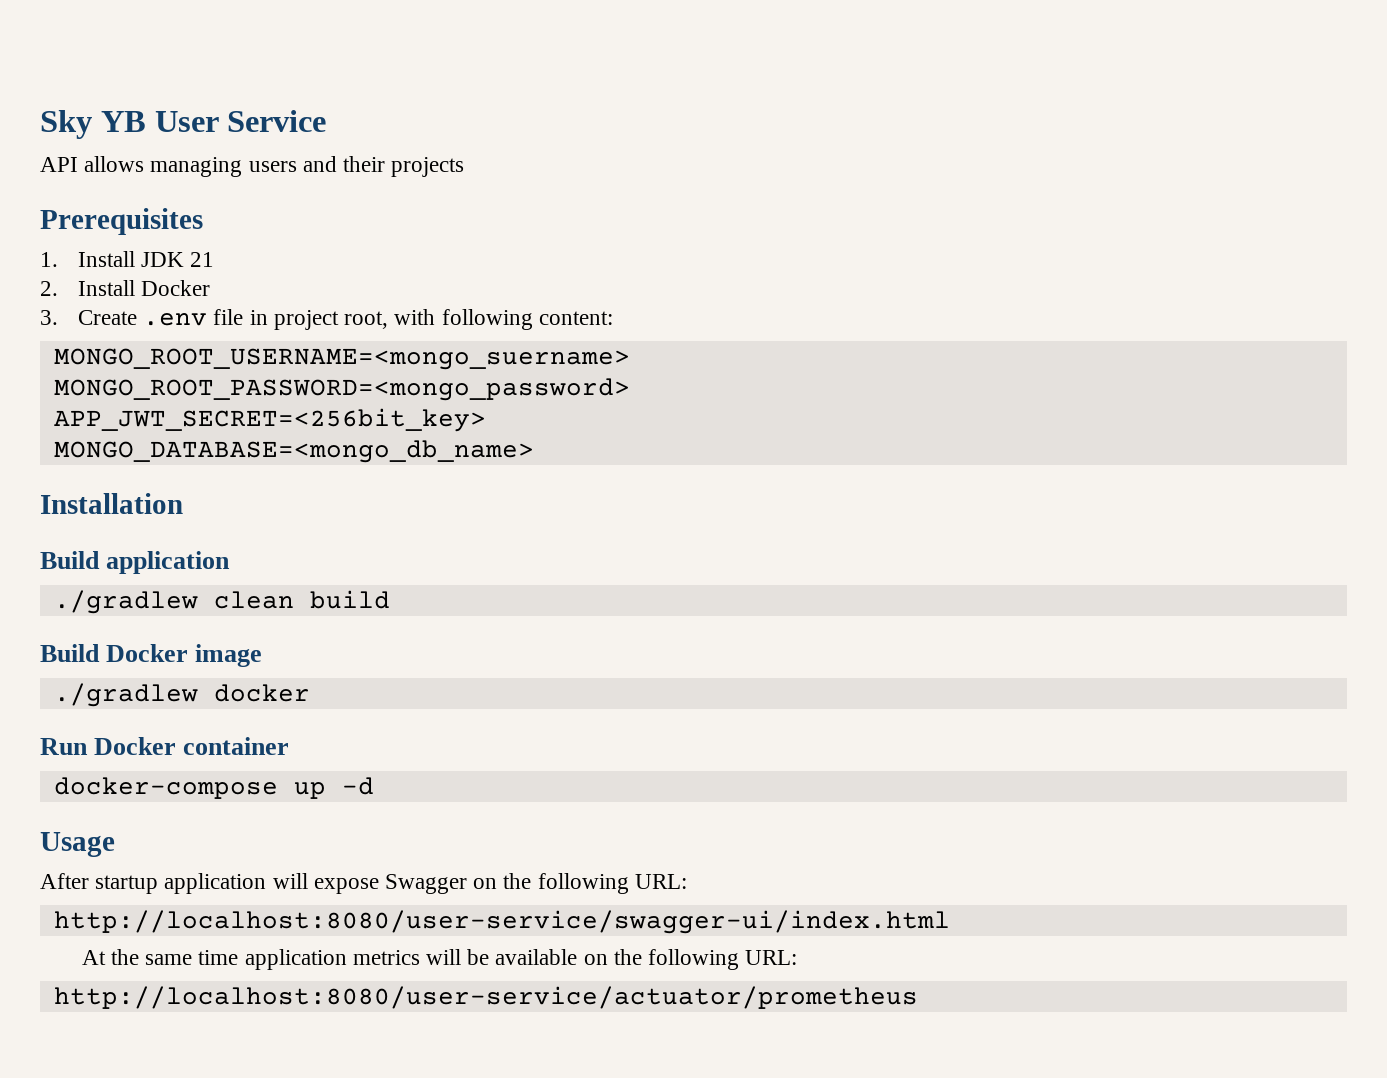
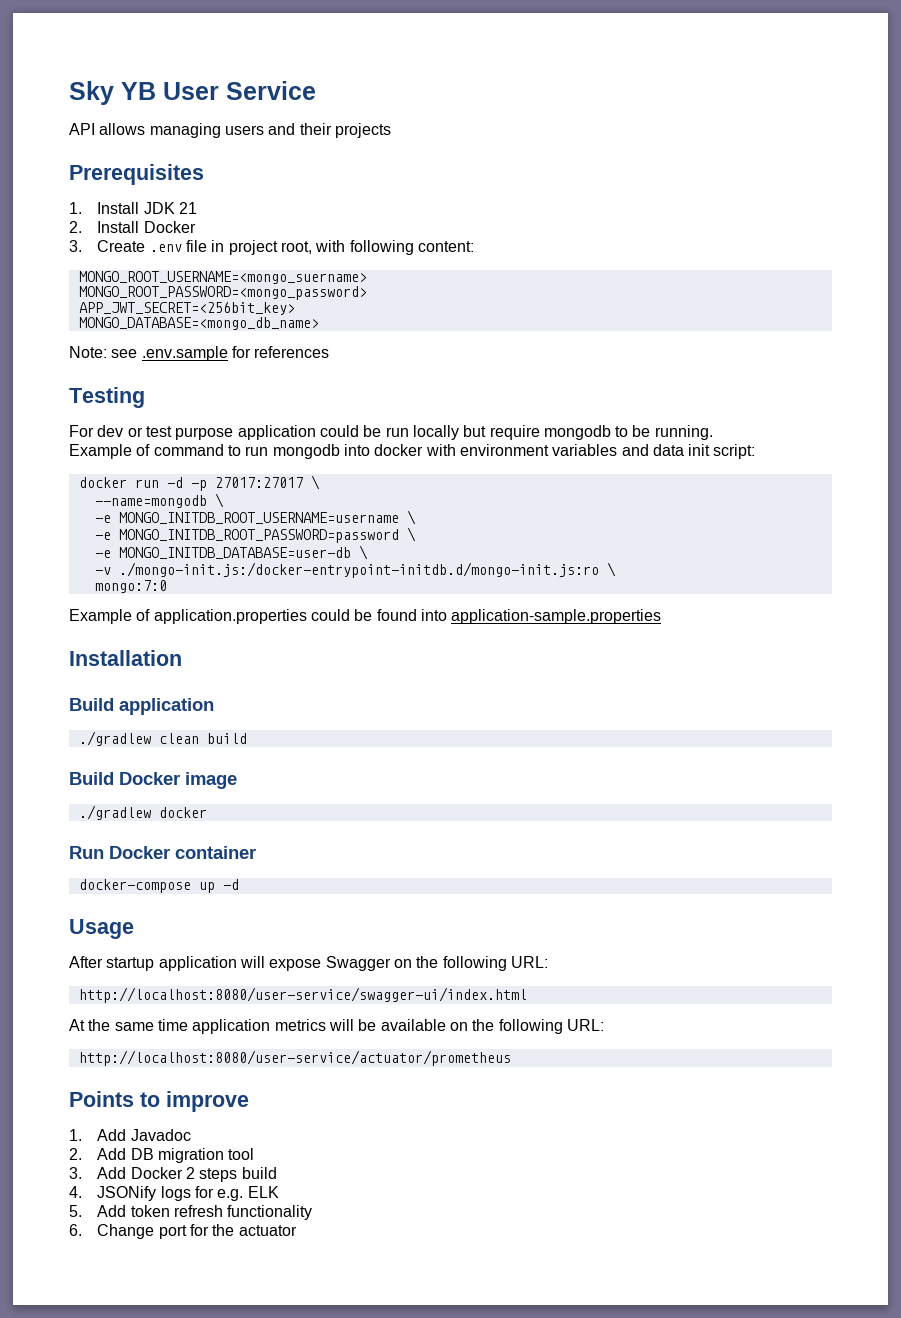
(534, 451) none -> [69,346,330,361] [69,387,145,408] [69,425,713,440] [69,444,756,459] [78,475,320,491] [94,493,224,508] [94,510,416,525] [94,527,416,543] [94,545,368,560] [94,562,616,578] [94,580,167,593] [69,609,662,624] // Note: see .env.sample for references // Testing // For dev or test purpose application could be run locally but require mongodb to be running. // Example of command to run mongodb into docker with environment variables and data init script: // docker run -d -p 27017:27017 \ // --name=mongodb \ // -e MONGO_INITDB_ROOT_USERNAME=username \ // -e MONGO_INITDB_ROOT_PASSWORD=password \ // -e MONGO_INITDB_DATABASE=user-db \ // -v ./mongo-init.js:/docker-entrypoint-initdb.d/mongo-init.js:ro \ // mongo:7:0 // Example of application.properties could be found into application-sample.properties
(918, 997) none -> [69,1091,249,1112] [69,1129,191,1141] [69,1148,255,1163] [69,1167,277,1182] [69,1186,279,1201] [69,1205,313,1220] [69,1224,297,1239] // Points to improve // 1. Add Javadoc // 2. Add DB migration tool // 3. Add Docker 2 steps build // 4. JSONify logs for e.g. ELK // 5. Add token refresh functionality // 6. Change port for the actuator

